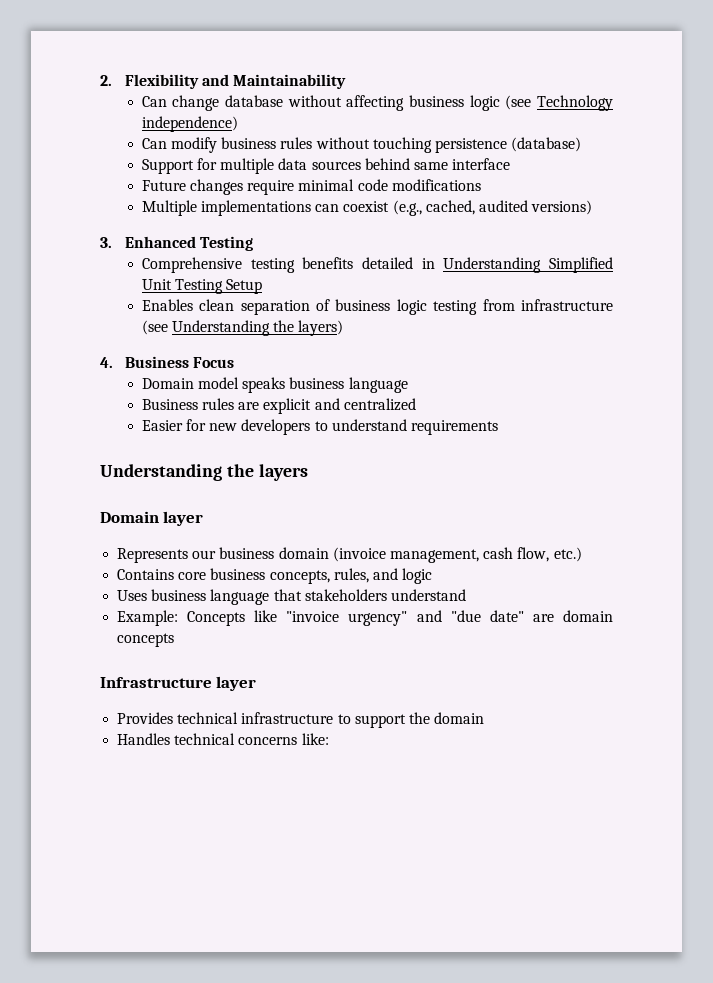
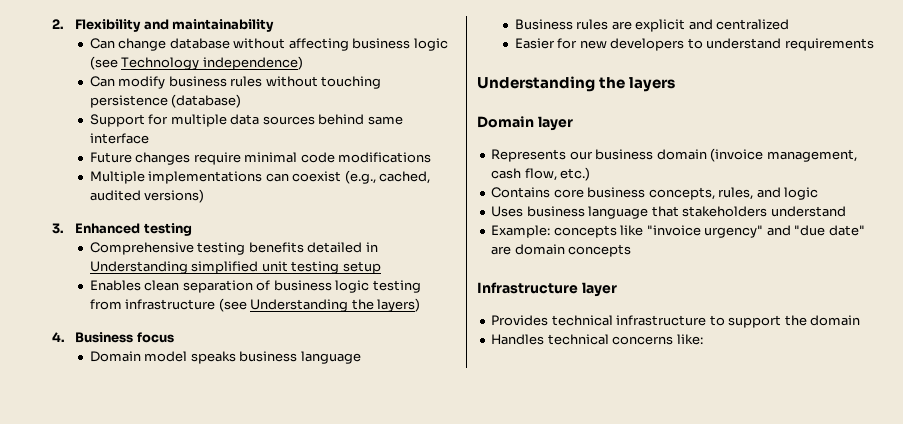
[233,74,347,89] Maintainability -> [172,19,275,32] maintainability
[199,236,253,251] Testing -> [143,223,192,236] testing
[549,257,613,273] [141,279,263,294] Simplified Unit Testing Setup -> [191,261,381,274] simplified unit testing setup
[192,357,234,368] Focus -> [136,332,174,343] focus
[187,611,246,626] Concepts -> [553,225,617,238] concepts

